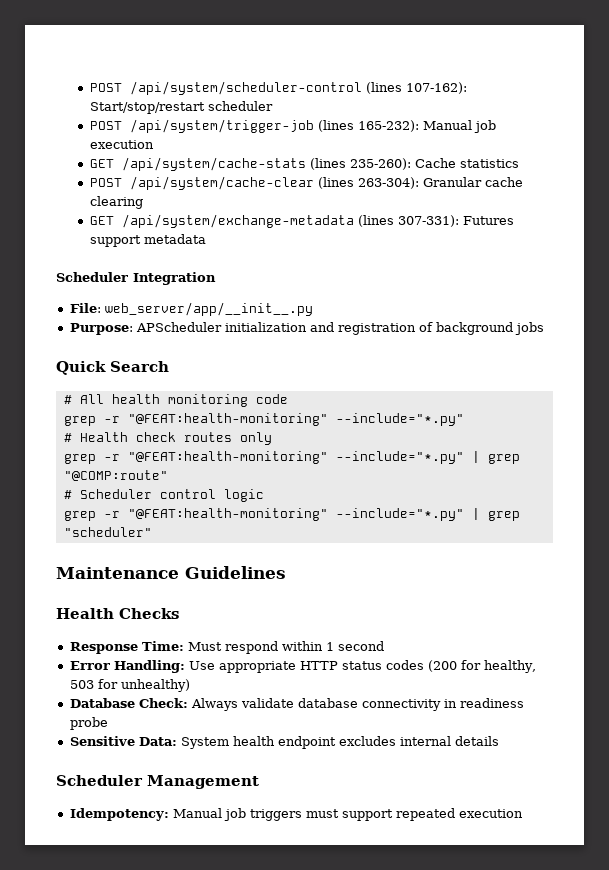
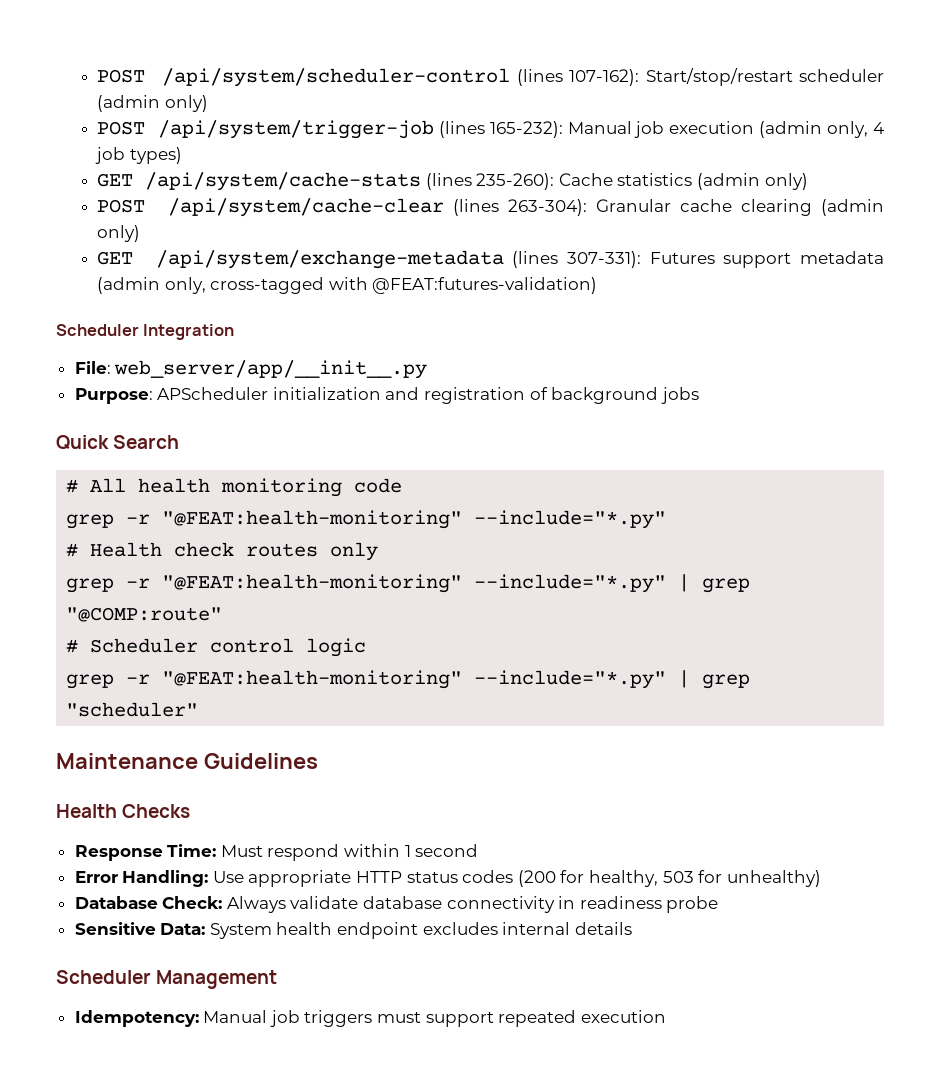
(273, 106) none -> [97,95,208,112] (admin only)
(154, 144) none -> [759,121,884,138] [95,147,182,164] (admin only, 4 job types)
(519, 163) none -> [697,173,808,190] (admin only)
(143, 202) none -> [821,199,884,216] [97,225,141,242] (admin only)
(206, 239) none -> [97,277,598,294] (admin only, cross-tagged with @FEAT:futures-validation)

